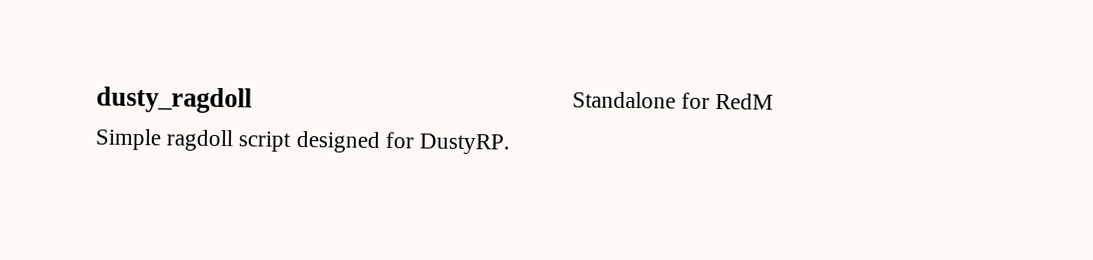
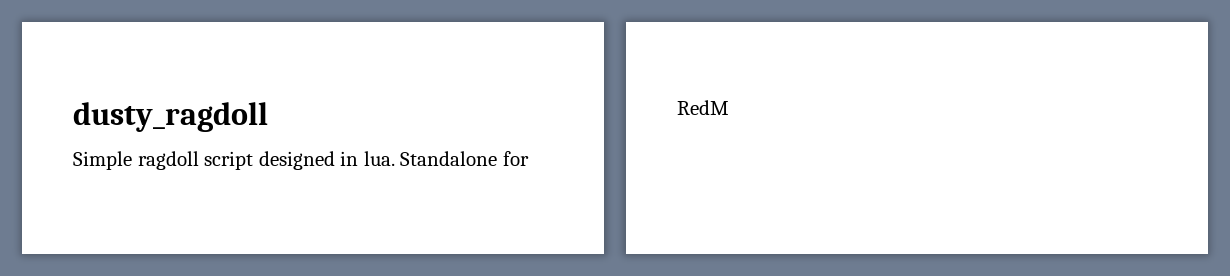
[384,132,511,155] for DustyRP. -> [340,151,395,166] in lua.

